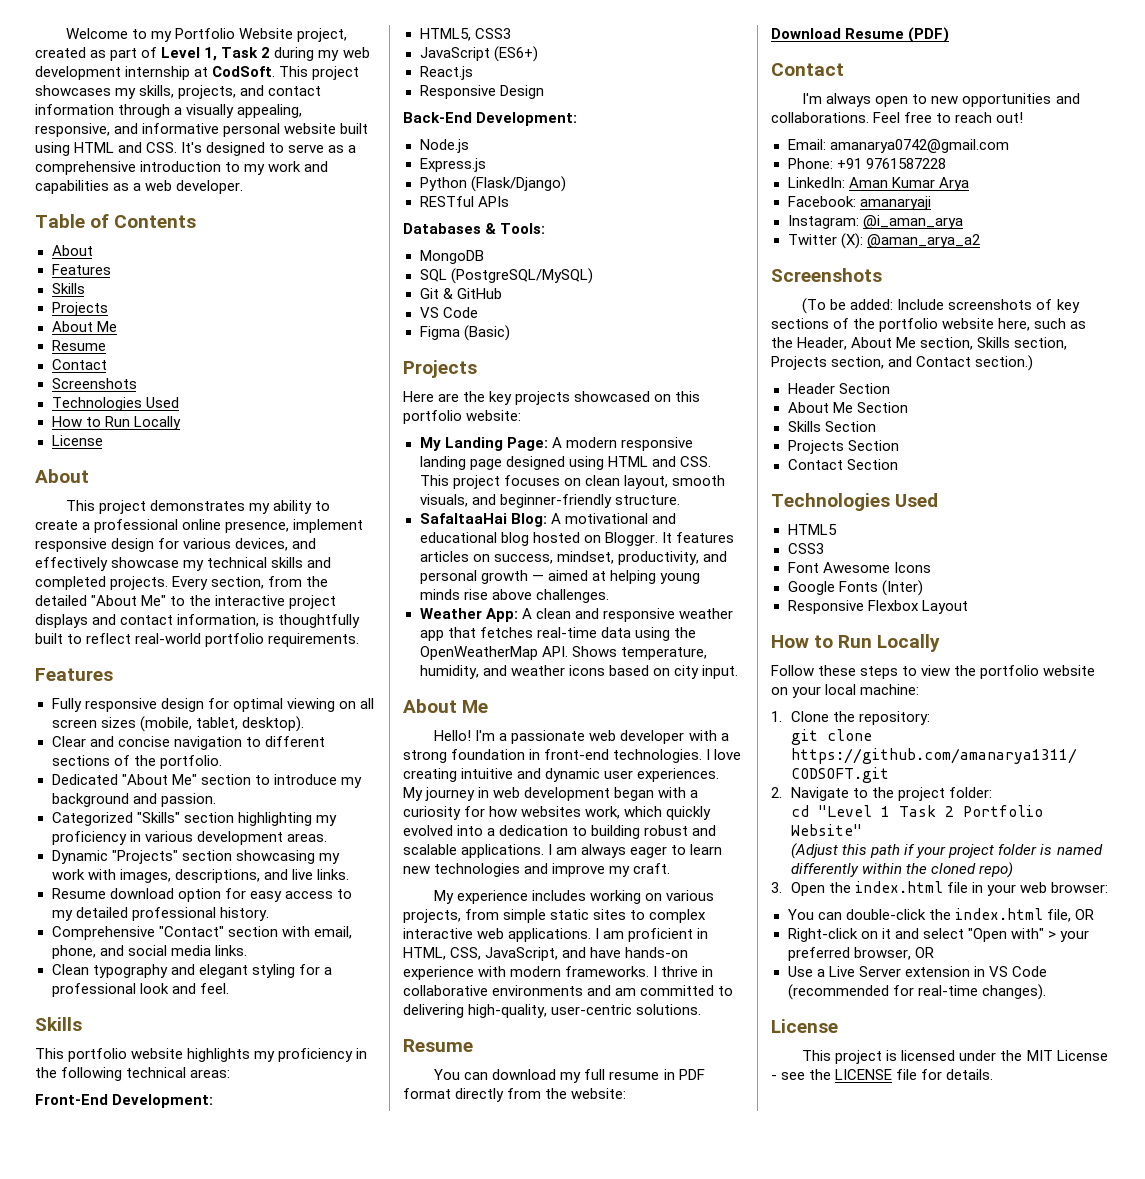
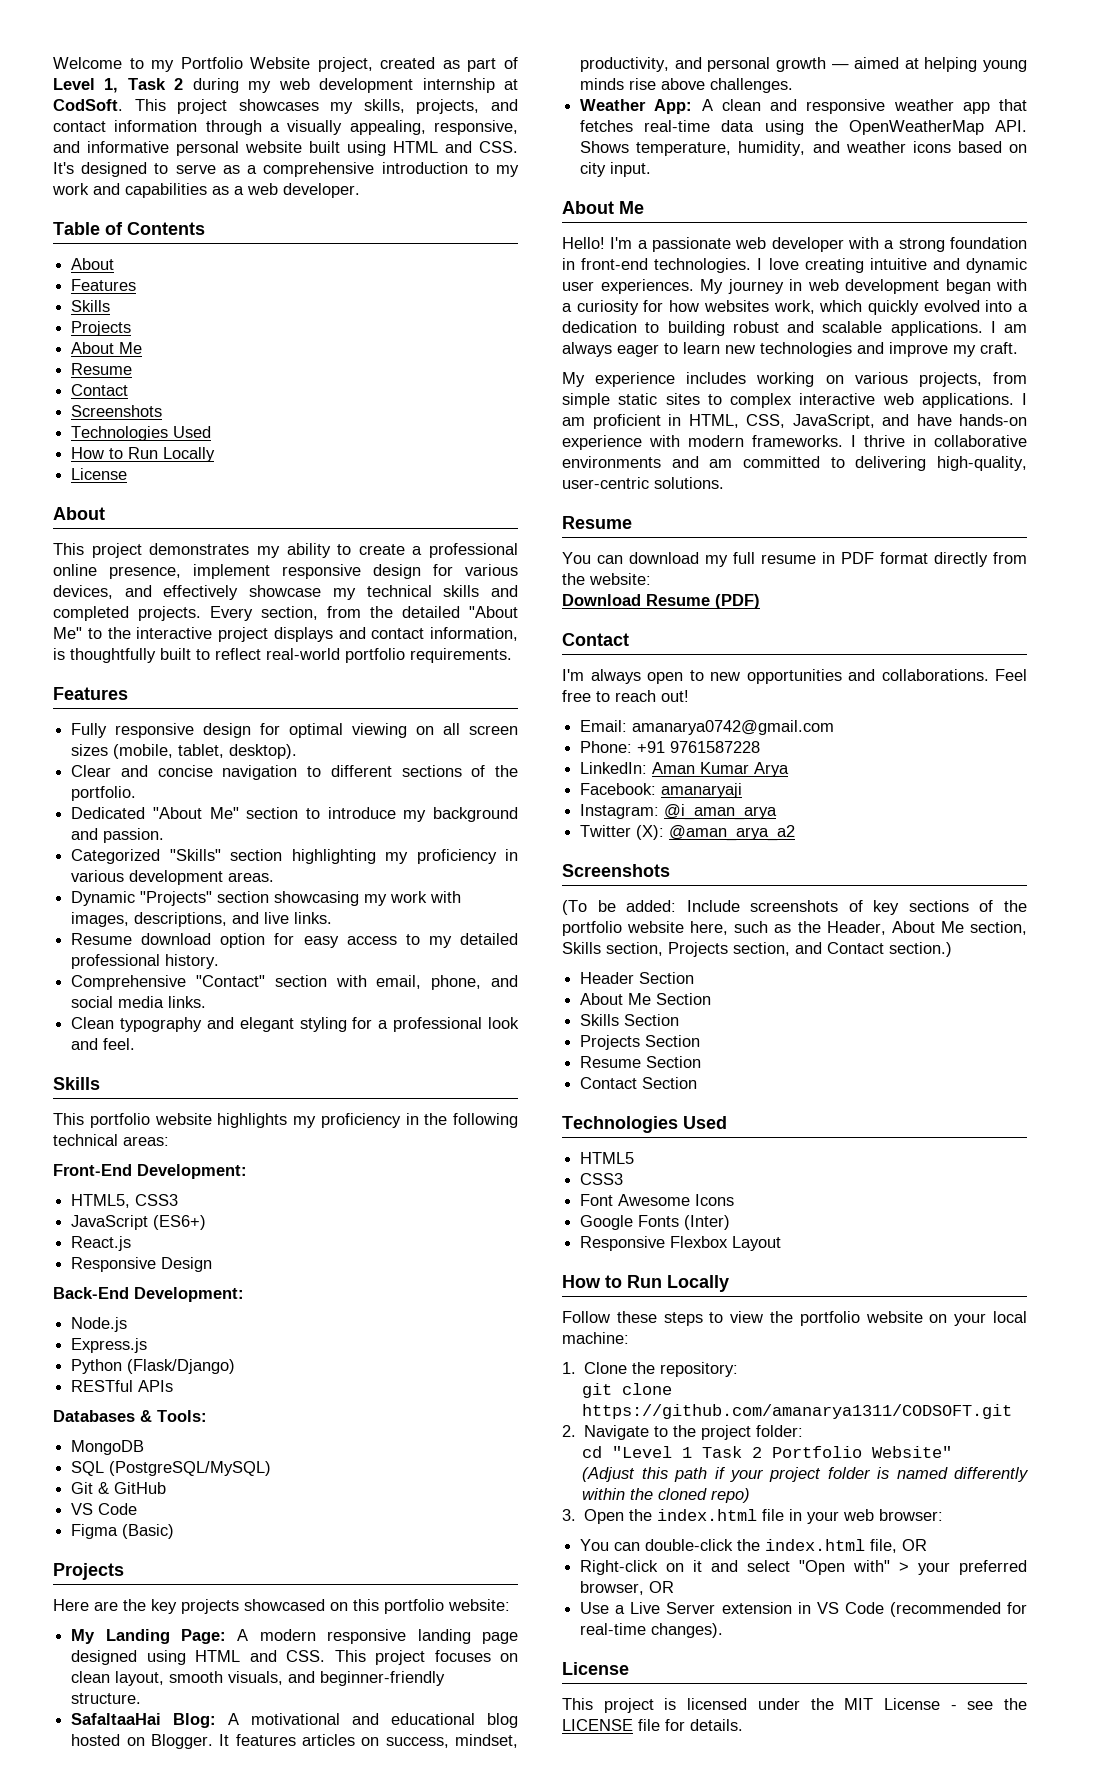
(899, 445) none -> [580,1056,702,1068] // Resume Section

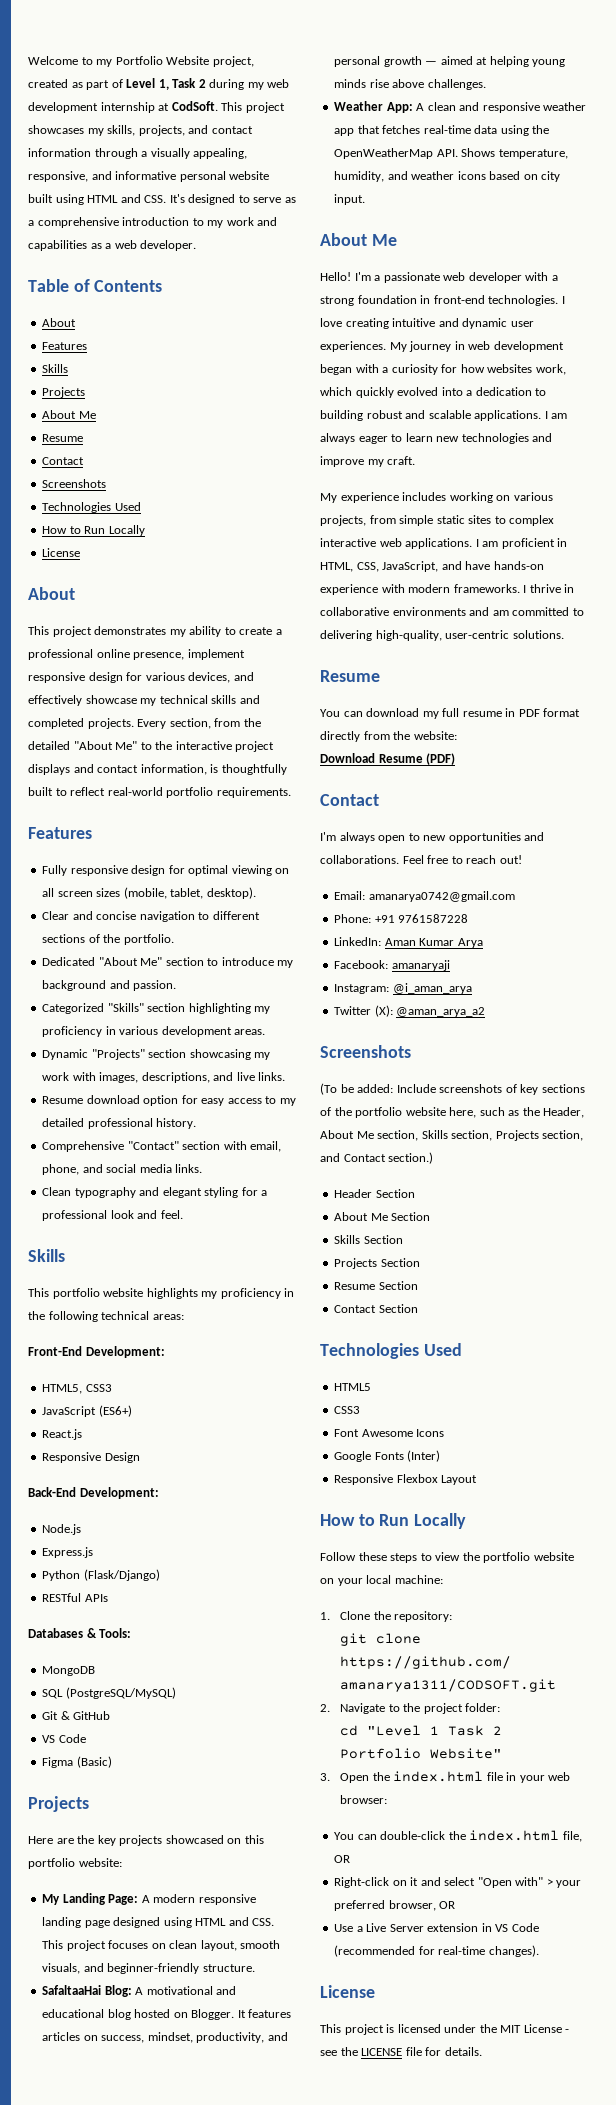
[582,1467,1029,1482] [582,1488,751,1503] // (Adjust this path if your project folder is named differently within the cloned repo) -> (503, 1753) none

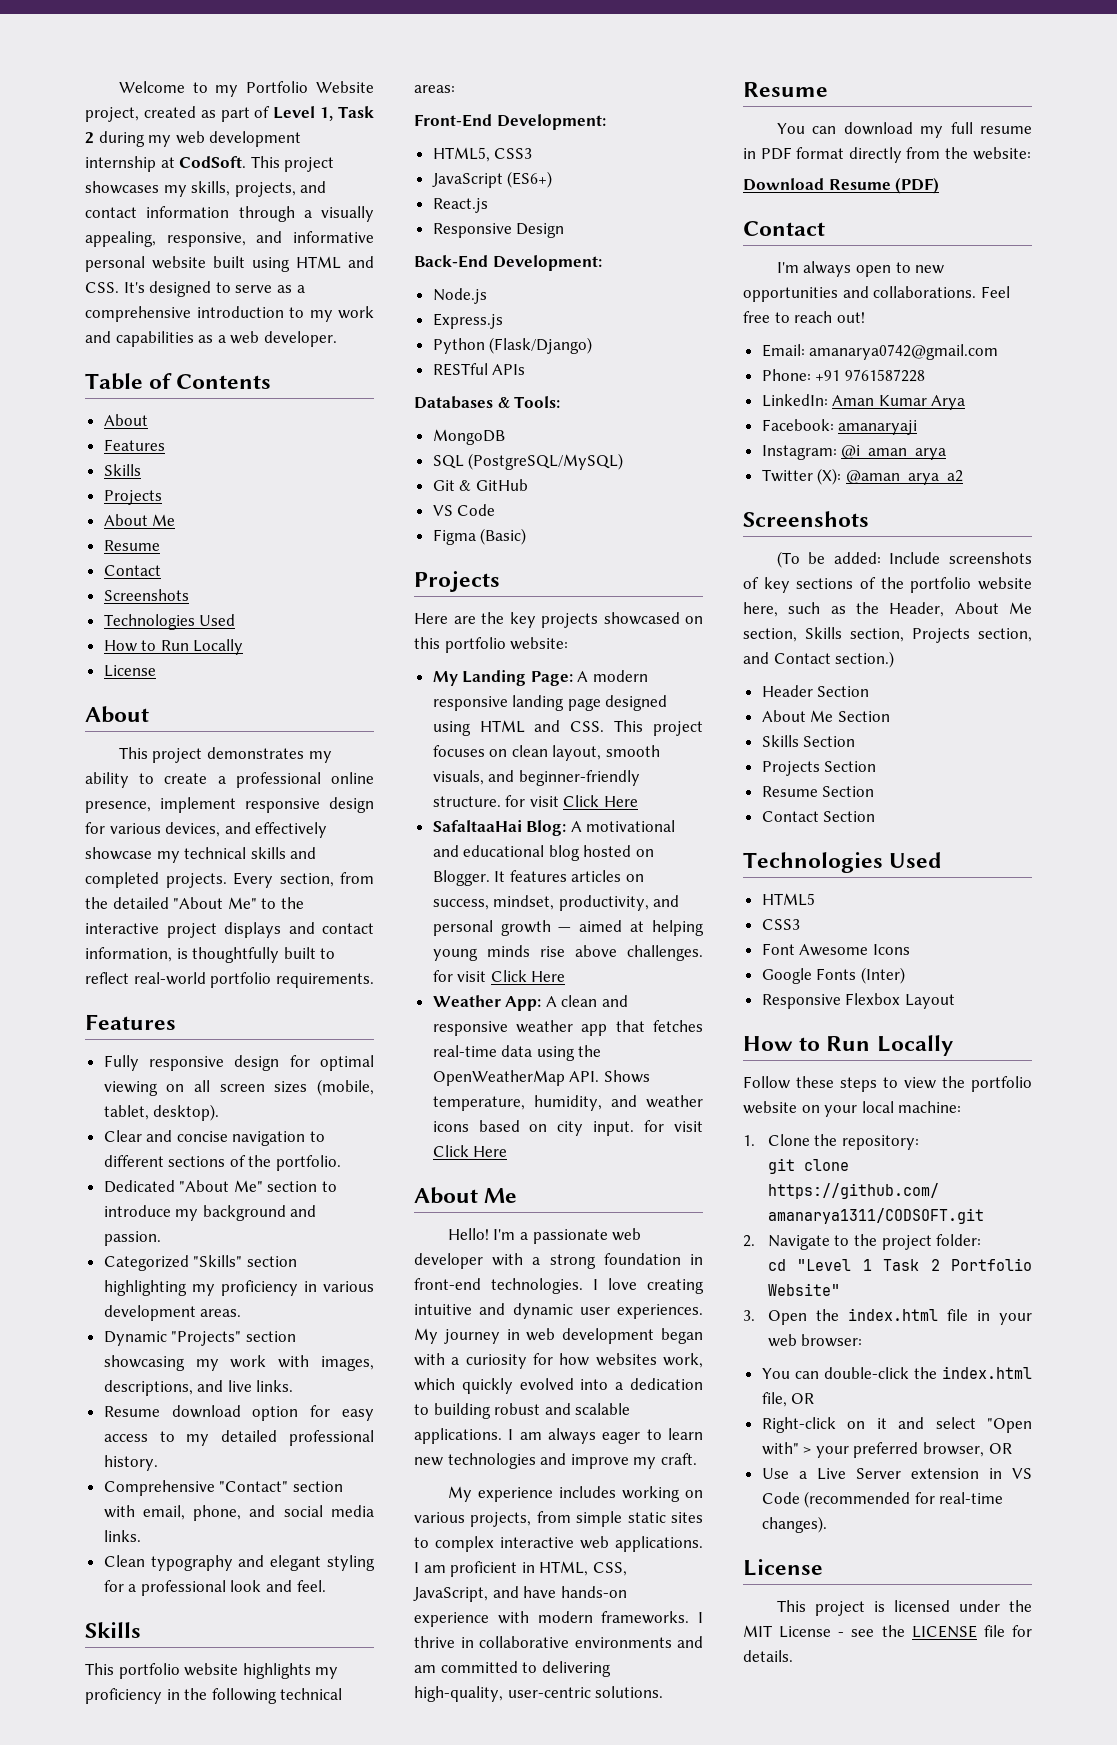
(255, 1968) none -> [505,795,639,807] for visit Click Here
(486, 84) none -> [432,970,566,982] for visit Click Here
(366, 199) none -> [644,1120,703,1132] [432,1145,508,1157] for visit Click Here

